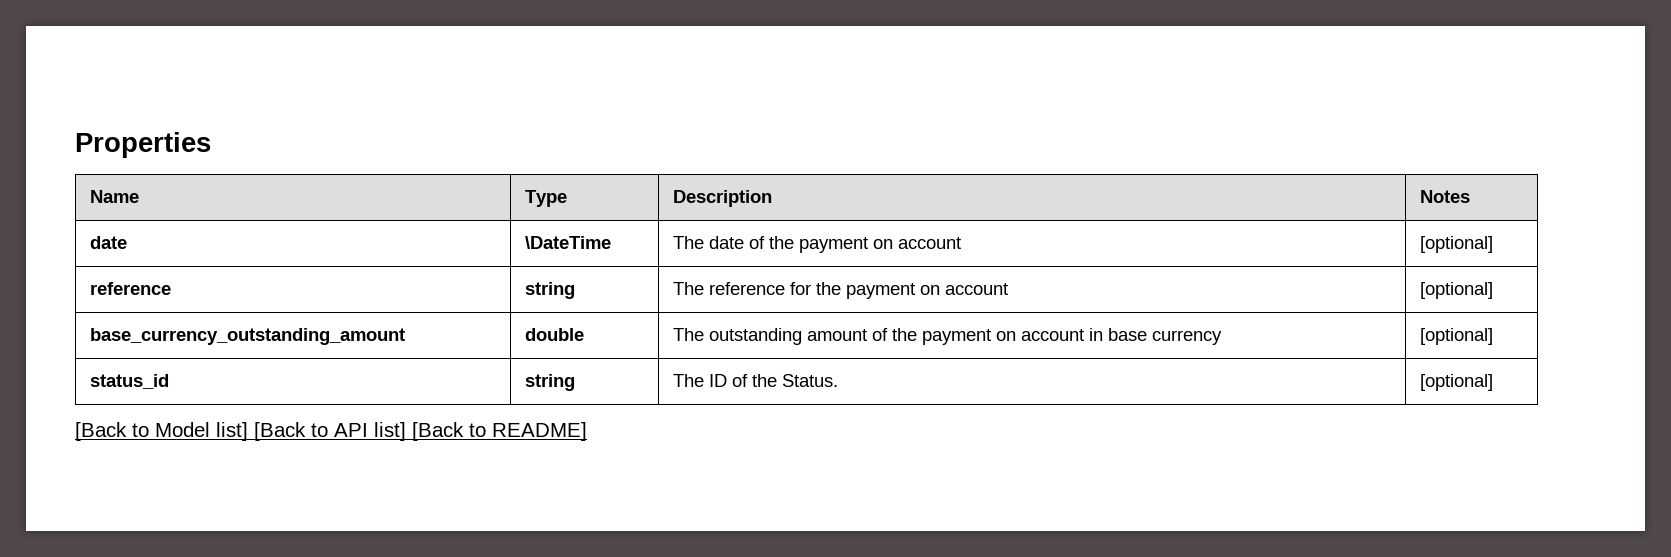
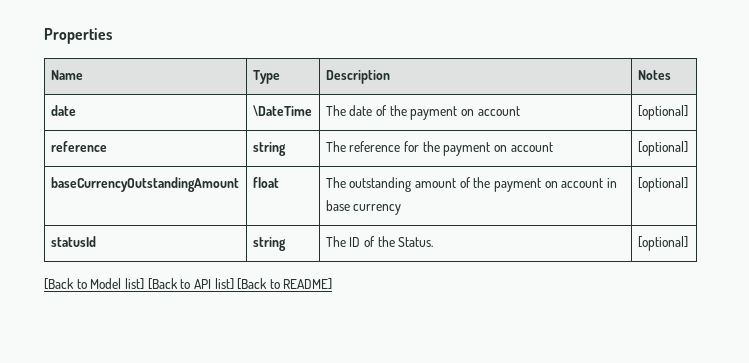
[90,328,406,345] [525,328,585,341] base_currency_outstanding_amount | double -> [50,177,239,192] [252,177,279,188] baseCurrencyOutstandingAmount | float
[90,374,170,389] status_id -> [50,236,96,247] statusId

